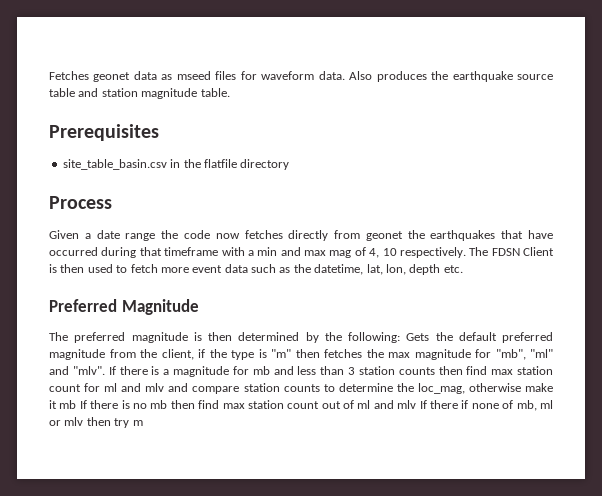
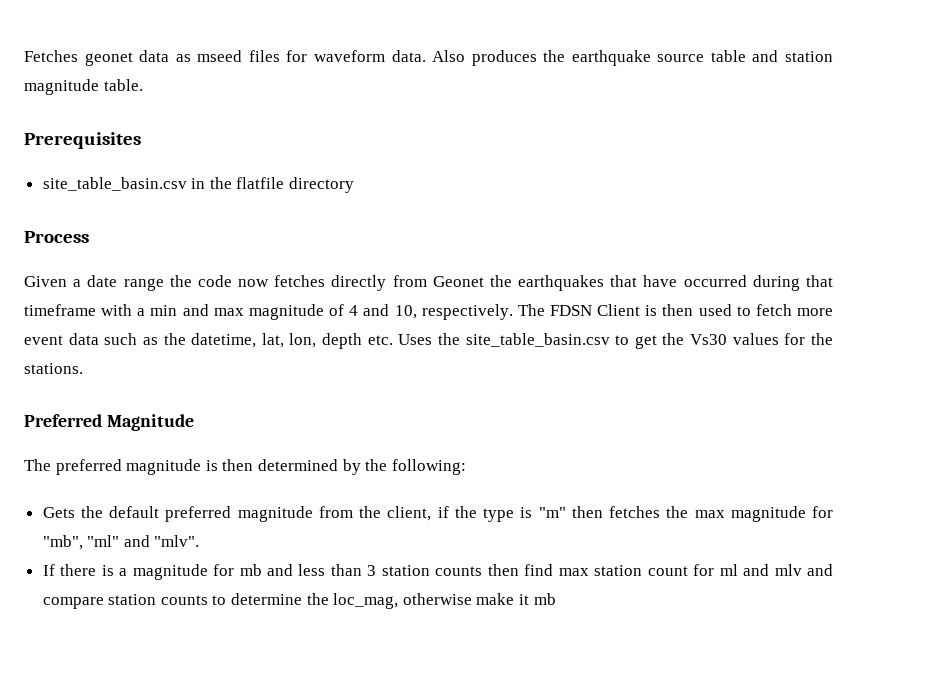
[365,231,403,241] geonet -> [432,276,484,287] Geonet
[329,247,397,258] mag of 4, 10 -> [248,304,417,320] magnitude of 4 and 10,
(463, 269) none -> [398,333,834,349] [24,363,83,374] Uses the site_table_basin.csv to get the Vs30 values for the stations.
(400, 337) none -> (466, 467) //
(105, 370) none -> (200, 541) //
[79,400,553,411] [49,417,143,428] If there is no mb then find max station count out of ml and mlv If there if none of mb, ml or mlv then try m -> (556, 599) none

